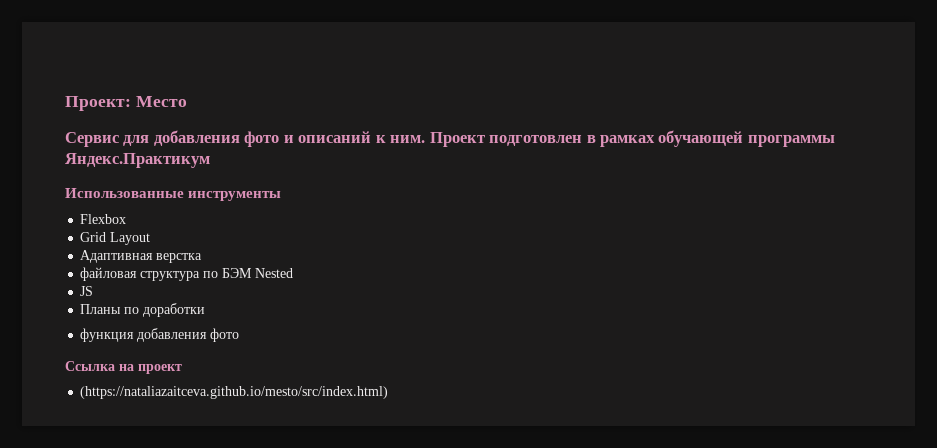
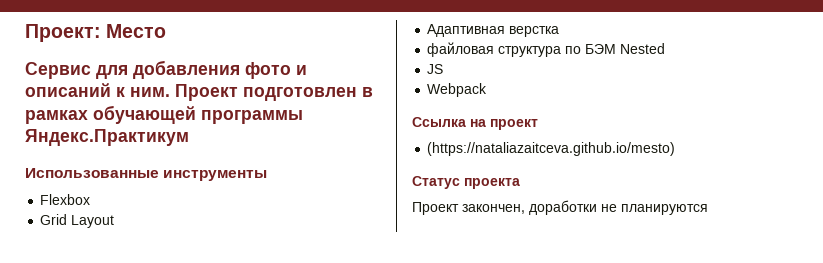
[80,303,206,317] [80,328,240,342] [65,361,182,374] [80,386,389,399] Планы по доработки // функция добавления фото // Cсылка на проект // (https://nataliazaitceva.github.io/mesto/src/index.html) -> [427,83,488,97] [412,117,538,130] [427,142,676,156] [412,176,520,189] [412,200,708,215] Webpack // Cсылка на проект // (https://nataliazaitceva.github.io/mesto) // Статус проекта // Проект закончен, доработки не планируются

